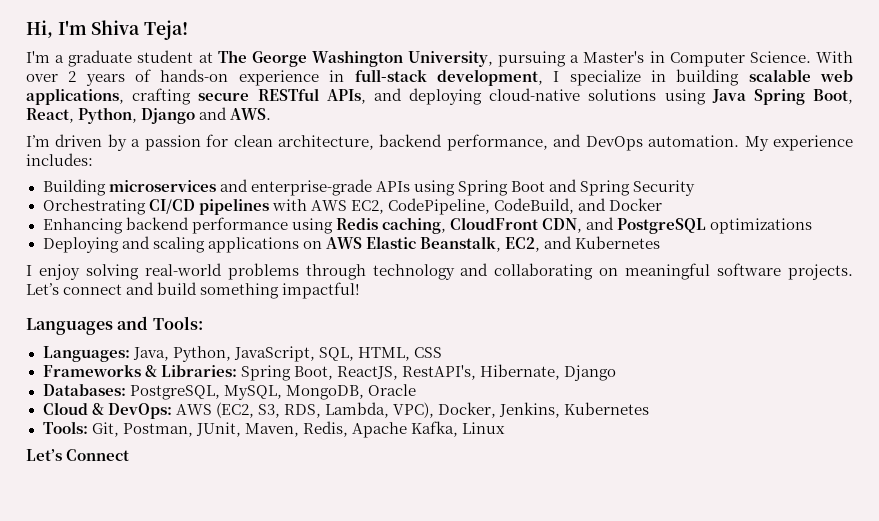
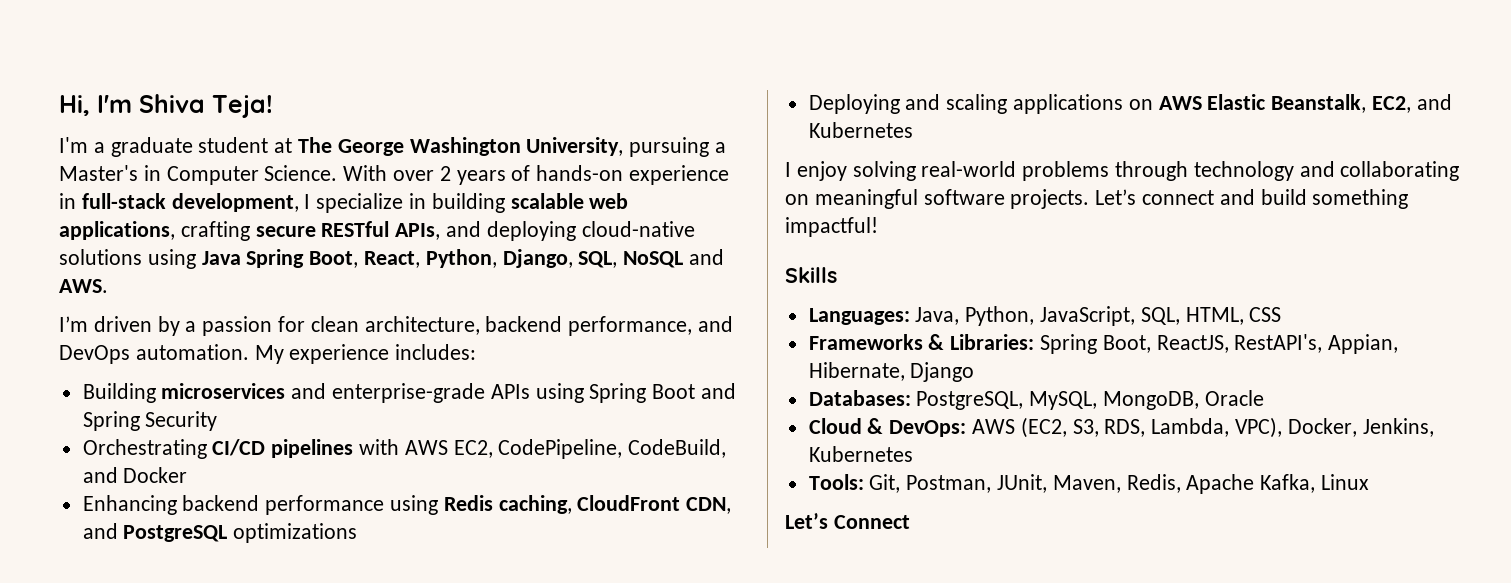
[141,108,196,124] Django -> [502,249,684,268] Django, SQL, NoSQL
[26,316,203,335] Languages and Tools: -> [785,267,837,283] Skills
(476, 372) none -> [1328,334,1399,354] Appian,

